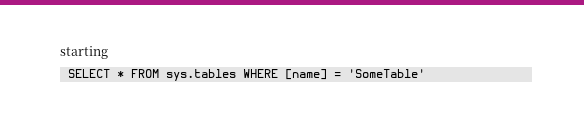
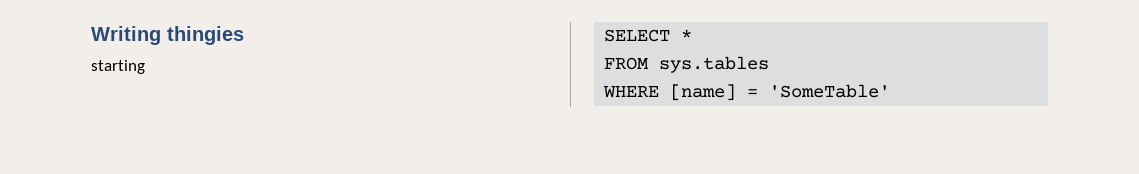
(60, 52) none -> [91,26,244,45] Writing thingies //
(124, 74) none -> (693, 35) //
(236, 75) none -> (770, 64) //

